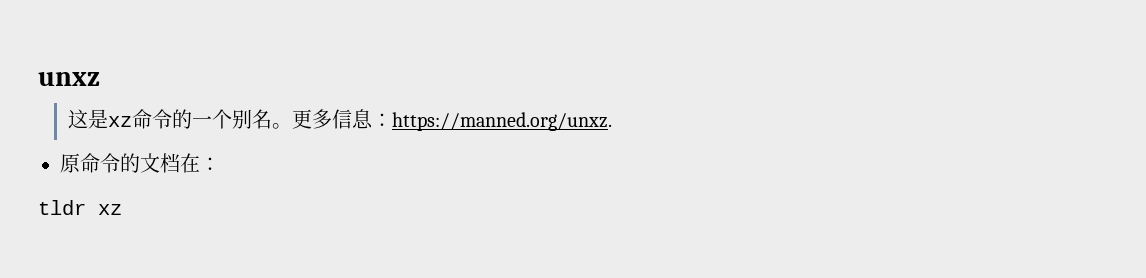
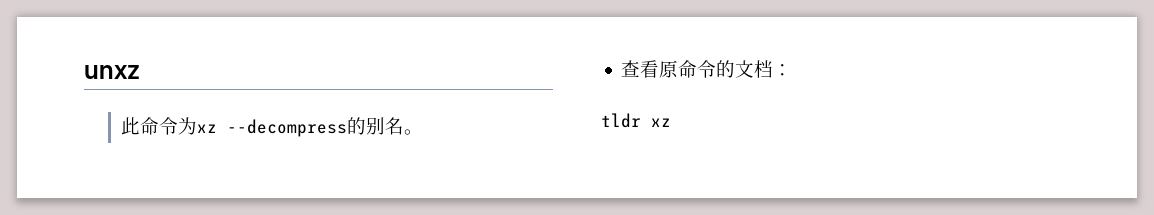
[68,109,613,131] 这是xz命令的一个别名。更多信息：https://manned.org/unxz. // -> [120,117,423,137] [621,60,660,78] 此命令为xz --decompress的别名。 // 查看
[180,153,200,173] 在 -> (774, 69) none

